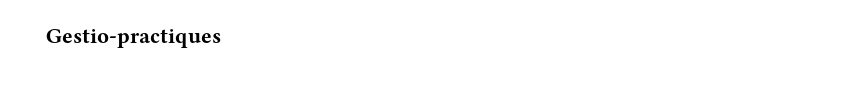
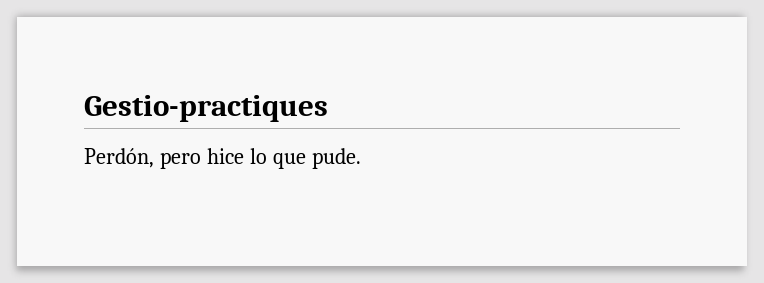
(221, 38) none -> [84,148,361,169] // Perdón, pero hice lo que pude.

